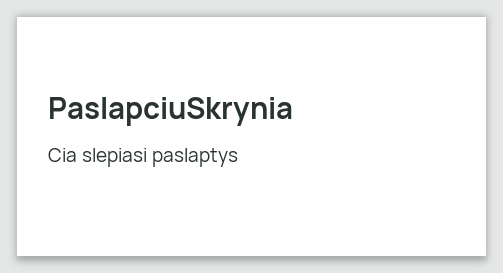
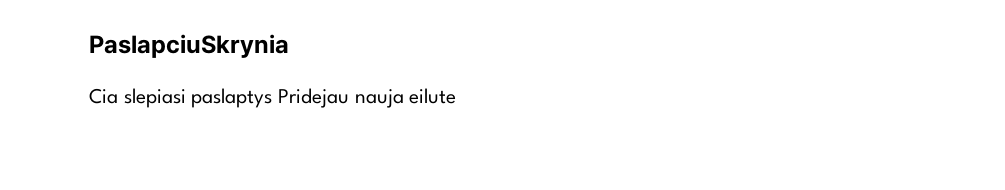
(239, 157) none -> [278,88,457,108] Pridejau nauja eilute

